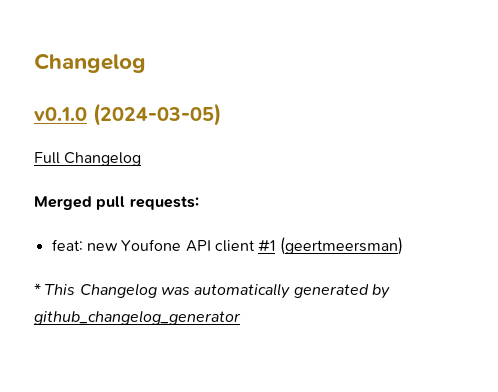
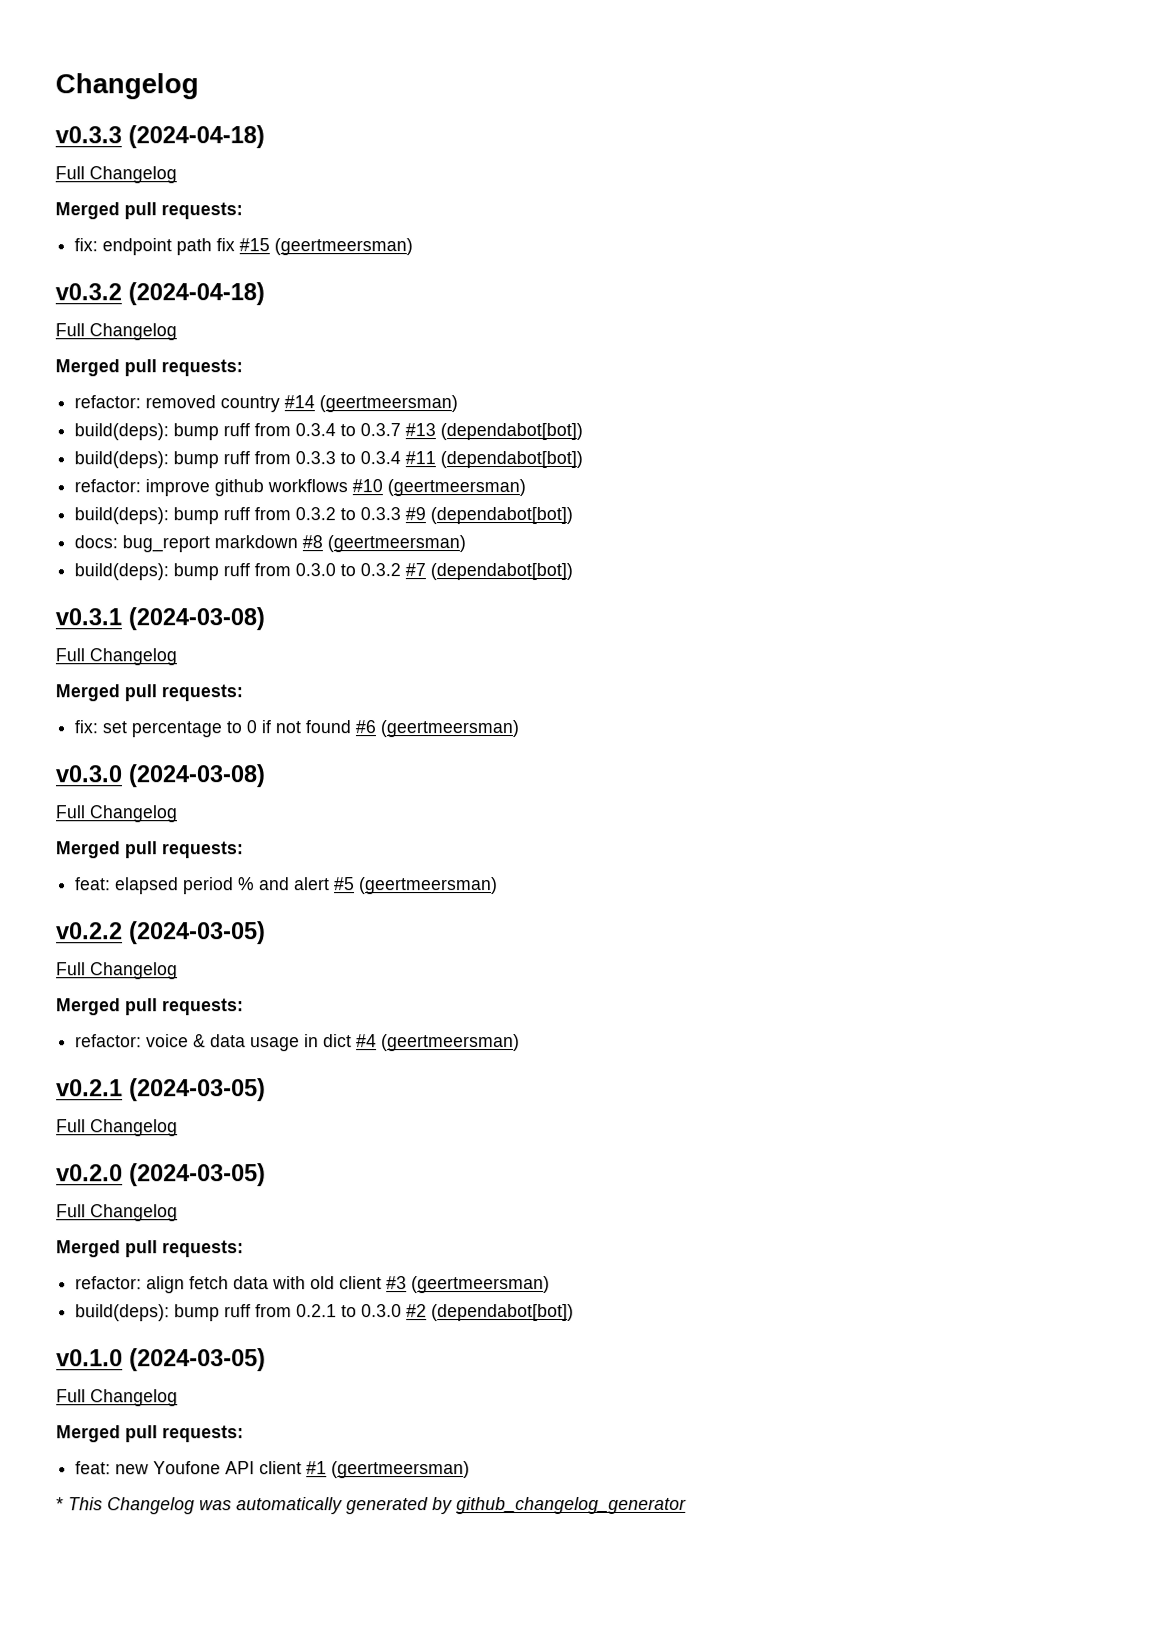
[34,53,146,73] Changelog -> [55,73,199,100] [55,125,265,149] [55,166,177,184] [55,202,243,220] [74,238,414,256] [55,282,265,306] [55,323,177,341] [55,359,243,377] [74,395,459,413] [74,422,584,441] [74,450,584,469] [74,479,527,497] [74,507,574,525] [74,535,467,553] [74,563,574,581] [55,607,265,631] [55,648,177,666] [55,684,243,702] [74,720,520,738] [55,764,265,788] [55,805,178,823] [56,841,244,859] [75,877,499,895] [56,921,266,945] [56,962,178,980] [56,998,244,1016] [75,1034,521,1052] [56,1078,266,1102] [56,1119,178,1137] [56,1163,266,1187] [56,1204,178,1222] [56,1240,244,1258] [75,1276,551,1294] [75,1304,575,1322] Changelog // v0.3.3 (2024-04-18) // Full Changelog // Merged pull requests: // fix: endpoint path fix #15 (geertmeersman) // v0.3.2 (2024-04-18) // Full Changelog // Merged pull requests: // refactor: removed country #14 (geertmeersman) // build(deps): bump ruff from 0.3.4 to 0.3.7 #13 (dependabot[bot]) // build(deps): bump ruff from 0.3.3 to 0.3.4 #11 (dependabot[bot]) // refactor: improve github workflows #10 (geertmeersman) // build(deps): bump ruff from 0.3.2 to 0.3.3 #9 (dependabot[bot]) // docs: bug_report markdown #8 (geertmeersman) // build(deps): bump ruff from 0.3.0 to 0.3.2 #7 (dependabot[bot]) // v0.3.1 (2024-03-08) // Full Changelog // Merged pull requests: // fix: set percentage to 0 if not found #6 (geertmeersman) // v0.3.0 (2024-03-08) // Full Changelog // Merged pull requests: // feat: elapsed period % and alert #5 (geertmeersman) // v0.2.2 (2024-03-05) // Full Changelog // Merged pull requests: // refactor: voice & data usage in dict #4 (geertmeersman) // v0.2.1 (2024-03-05) // Full Changelog // v0.2.0 (2024-03-05) // Full Changelog // Merged pull requests: // refactor: align fetch data with old client #3 (geertmeersman) // build(deps): bump ruff from 0.2.1 to 0.3.0 #2 (dependabot[bot])

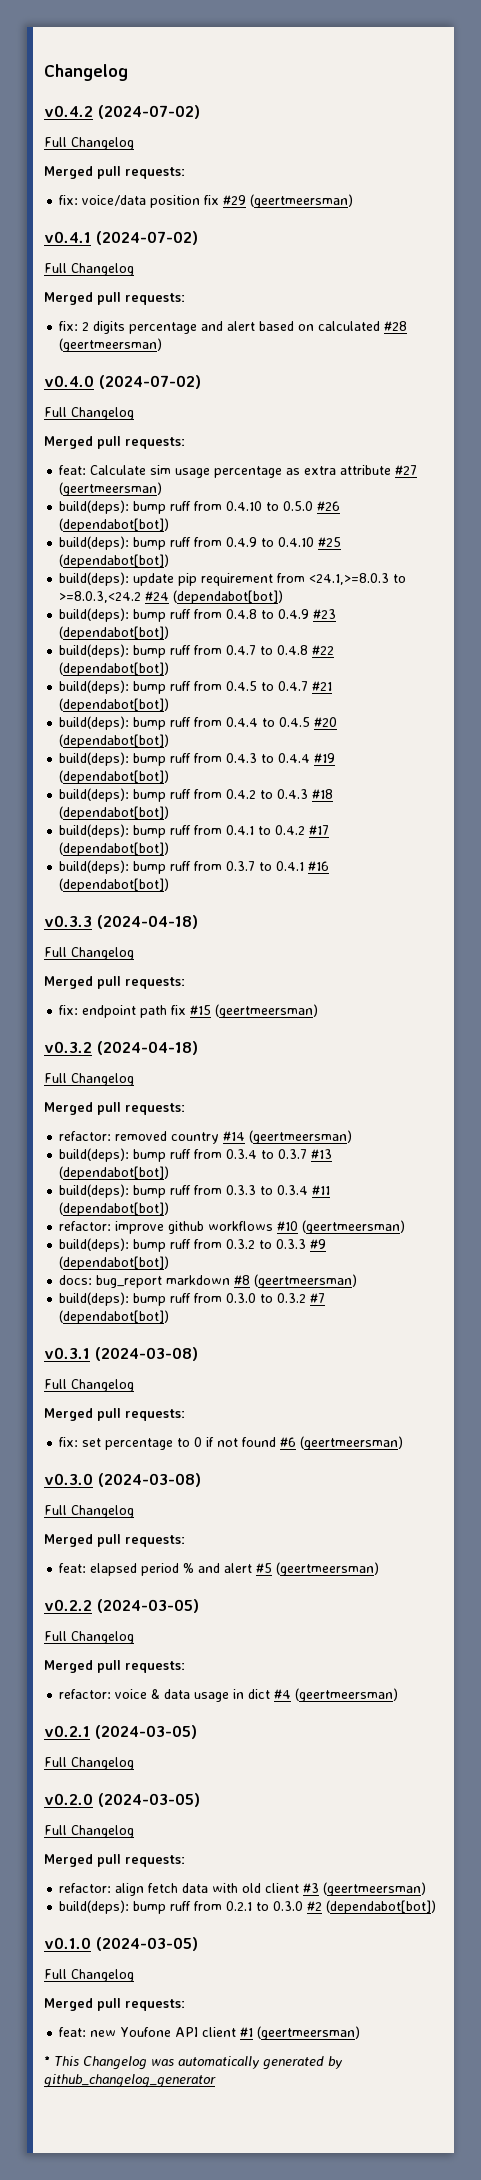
[55,73,199,100] Changelog -> [44,64,128,81] [44,105,200,119] [44,137,134,150] [44,166,185,179] [59,194,354,208] [44,231,198,245] [44,263,134,276] [44,292,185,305] [59,321,408,334] [59,338,163,352] [44,375,201,389] [44,407,134,420] [44,436,185,449] [59,465,418,478] [59,482,163,496] [59,500,341,514] [59,518,170,532] [59,536,342,550] [59,554,170,568] [59,572,407,586] [59,590,284,604] [59,608,337,622] [59,626,170,640] [59,644,335,658] [59,662,170,676] [59,680,333,694] [59,698,170,712] [59,716,338,730] [59,734,170,748] [59,752,336,766] [59,770,170,784] [59,788,334,802] [59,806,170,820] [59,824,330,838] [59,842,170,856] [59,860,330,874] [59,878,170,892] Changelog // v0.4.2 (2024-07-02) // Full Changelog // Merged pull requests: // fix: voice/data position fix #29 (geertmeersman) // v0.4.1 (2024-07-02) // Full Changelog // Merged pull requests: // fix: 2 digits percentage and alert based on calculated #28 (geertmeersman) // v0.4.0 (2024-07-02) // Full Changelog // Merged pull requests: // feat: Calculate sim usage percentage as extra attribute #27 (geertmeersman) // build(deps): bump ruff from 0.4.10 to 0.5.0 #26 (dependabot[bot]) // build(deps): bump ruff from 0.4.9 to 0.4.10 #25 (dependabot[bot]) // build(deps): update pip requirement from <24.1,>=8.0.3 to >=8.0.3,<24.2 #24 (dependabot[bot]) // build(deps): bump ruff from 0.4.8 to 0.4.9 #23 (dependabot[bot]) // build(deps): bump ruff from 0.4.7 to 0.4.8 #22 (dependabot[bot]) // build(deps): bump ruff from 0.4.5 to 0.4.7 #21 (dependabot[bot]) // build(deps): bump ruff from 0.4.4 to 0.4.5 #20 (dependabot[bot]) // build(deps): bump ruff from 0.4.3 to 0.4.4 #19 (dependabot[bot]) // build(deps): bump ruff from 0.4.2 to 0.4.3 #18 (dependabot[bot]) // build(deps): bump ruff from 0.4.1 to 0.4.2 #17 (dependabot[bot]) // build(deps): bump ruff from 0.3.7 to 0.4.1 #16 (dependabot[bot])

